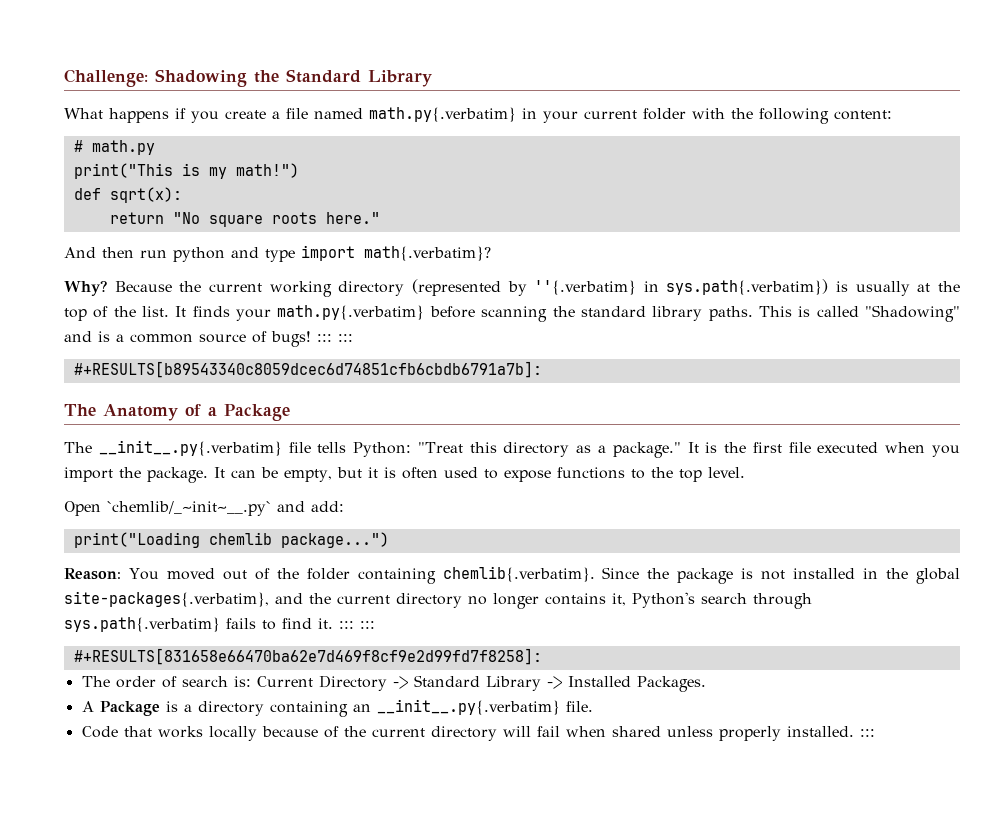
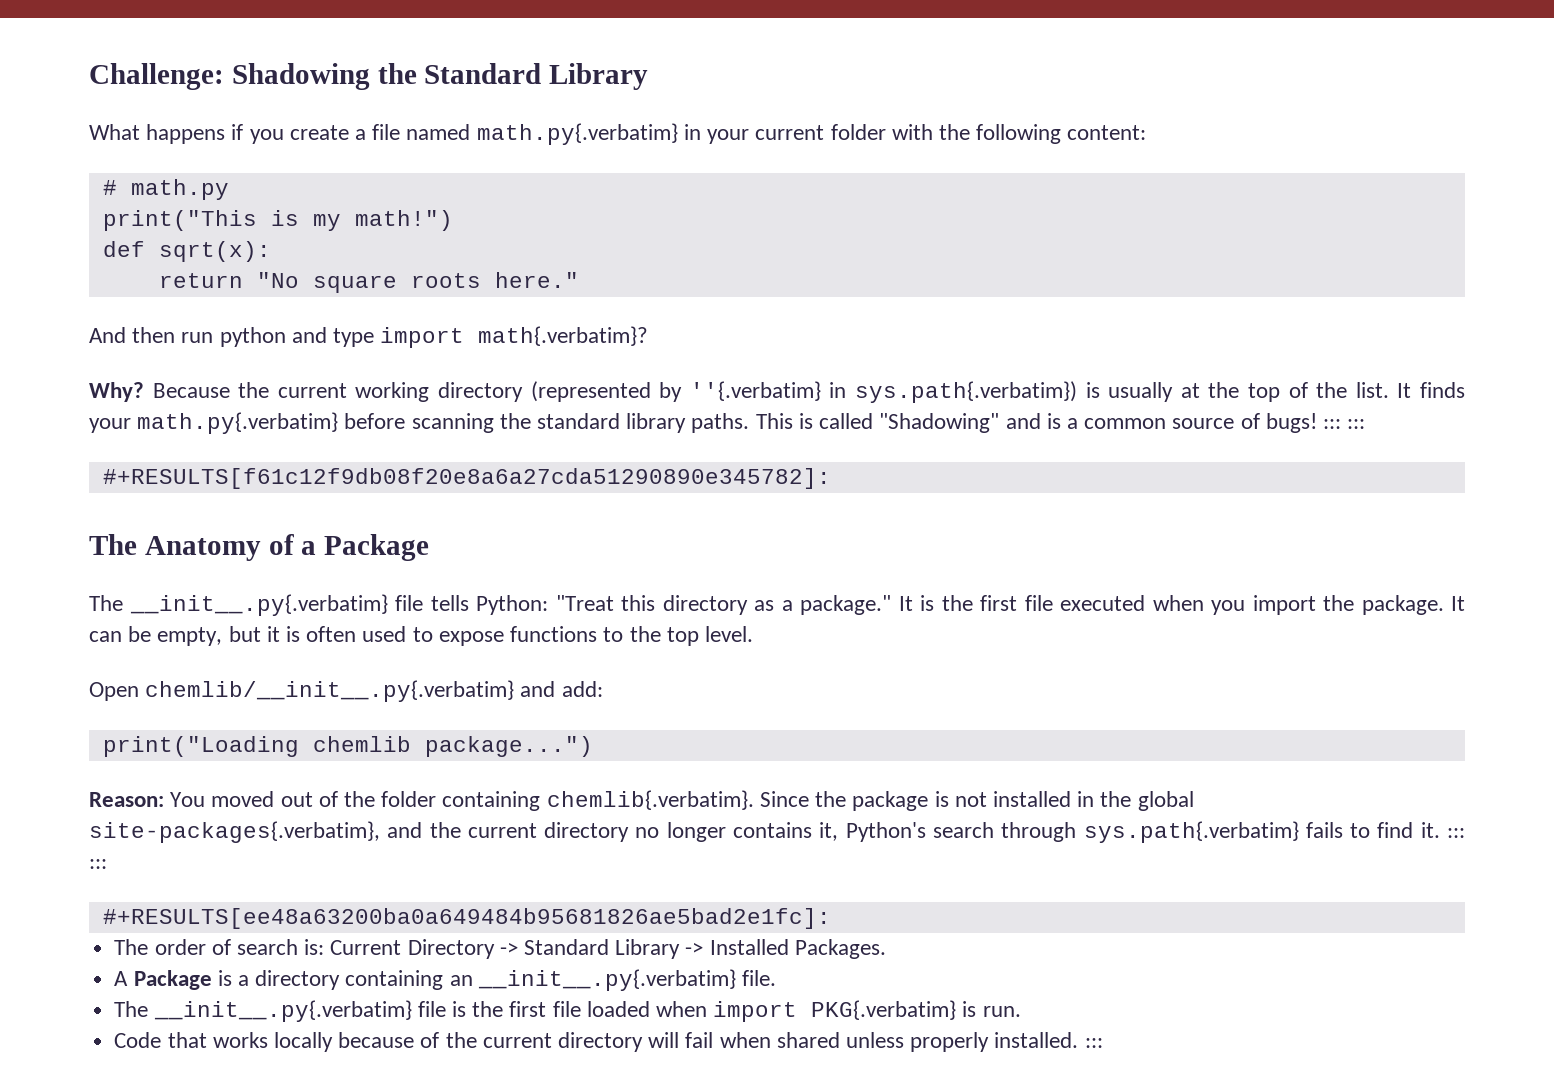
[73,361,542,378] #+RESULTS[b89543340c8059dcec6d74851cfb6cbdb6791a7b]: -> [102,468,831,489] #+RESULTS[f61c12f9db08f20e8a6a27cda51290890e345782]:
[107,501,271,516] `chemlib/_~init~__.py` -> [145,680,515,702] chemlib/__init__.py{.verbatim}
[73,648,542,665] #+RESULTS[831658e66470ba62e7d469f8cf9e2d99fd7f8258]: -> [102,908,831,929] #+RESULTS[ee48a63200ba0a649484b95681826ae5bad2e1fc]:
(593, 706) none -> [114,1000,1021,1022] // The __init__.py{.verbatim} file is the first file loaded when import PKG{.verbatim} is run.

